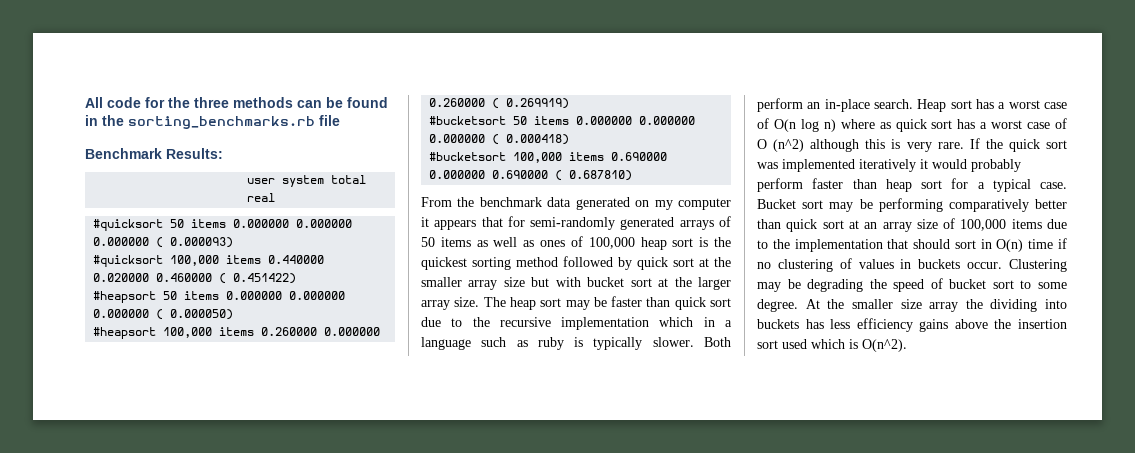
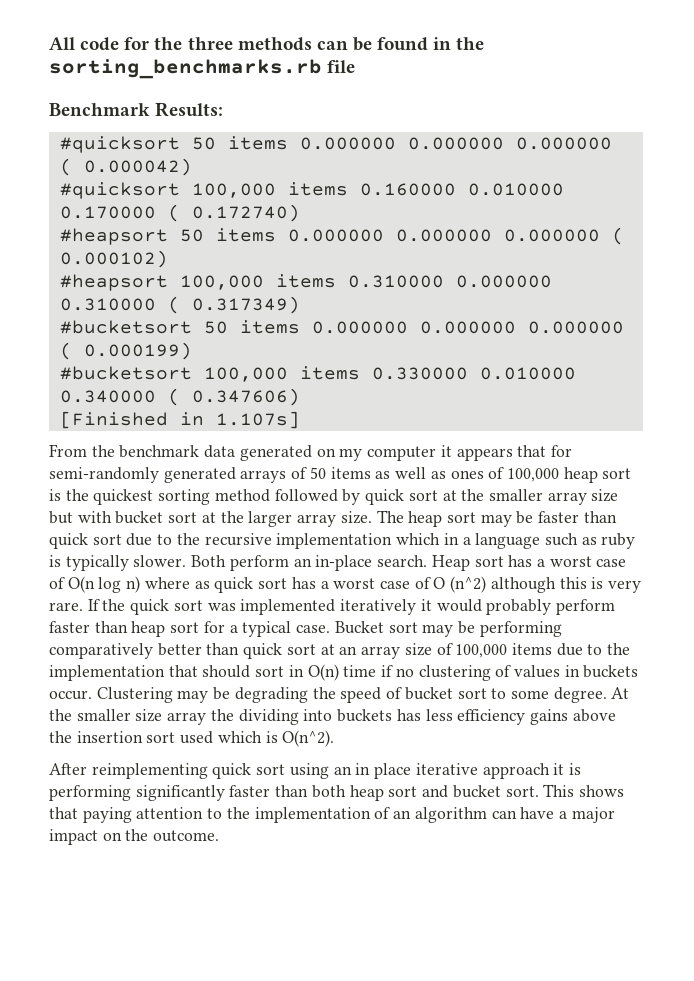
[247,175,367,187] [247,193,276,202] // user system total real -> (224, 109) none
[170,237,234,248] 0.000093) -> [83,158,192,176] 0.000042)
[268,255,325,264] [93,273,297,284] 0.440000 0.020000 0.460000 ( 0.451422) -> [359,183,564,196] [59,204,300,222] 0.160000 0.010000 0.170000 ( 0.172740)
[170,309,234,320] 0.000050) -> [59,250,168,268] 0.000102)
[261,327,381,336] [429,98,570,109] 0.260000 0.000000 0.260000 ( 0.269919) -> [347,275,552,288] [59,296,300,314] 0.310000 0.000000 0.310000 ( 0.317349)
[506,134,570,145] 0.000418) -> [83,342,192,360] 0.000199)
[611,152,668,161] [429,170,633,181] 0.690000 0.000000 0.690000 ( 0.687810) -> [371,367,576,380] [59,388,300,406] [59,411,300,429] 0.330000 0.010000 0.340000 ( 0.347606) // [Finished in 1.107s]
(907, 345) none -> [49,763,581,779] [49,784,624,801] [49,807,615,823] [49,829,220,845] // After reimplementing quick sort using an in place iterative approach it is performing significantly faster than both heap sort and bucket sort. This shows that paying attention to the implementation of an algorithm can have a major impact on the outcome.

